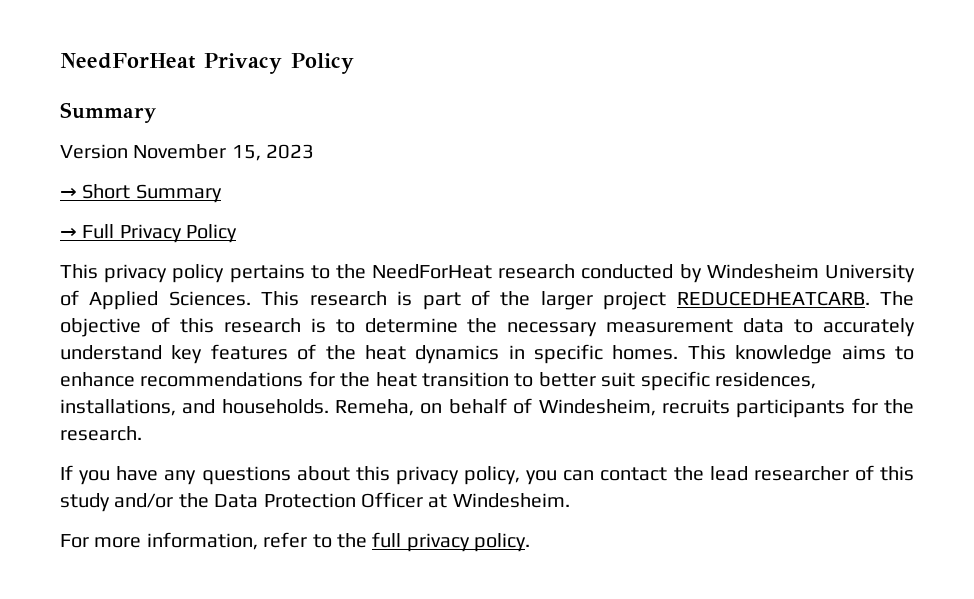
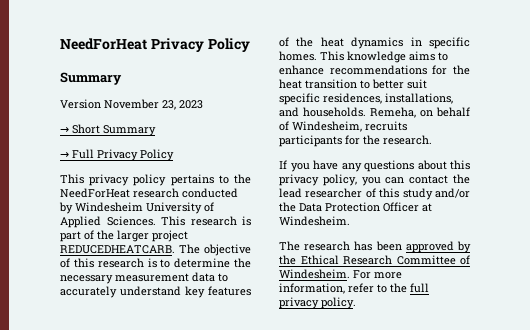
[231,145,261,161] 15, -> [162,100,176,110] 23,
(570, 500) none -> [279,241,471,253] [279,255,470,265] [279,269,350,279] The research has been approved by the Ethical Research Committee of Windesheim.

